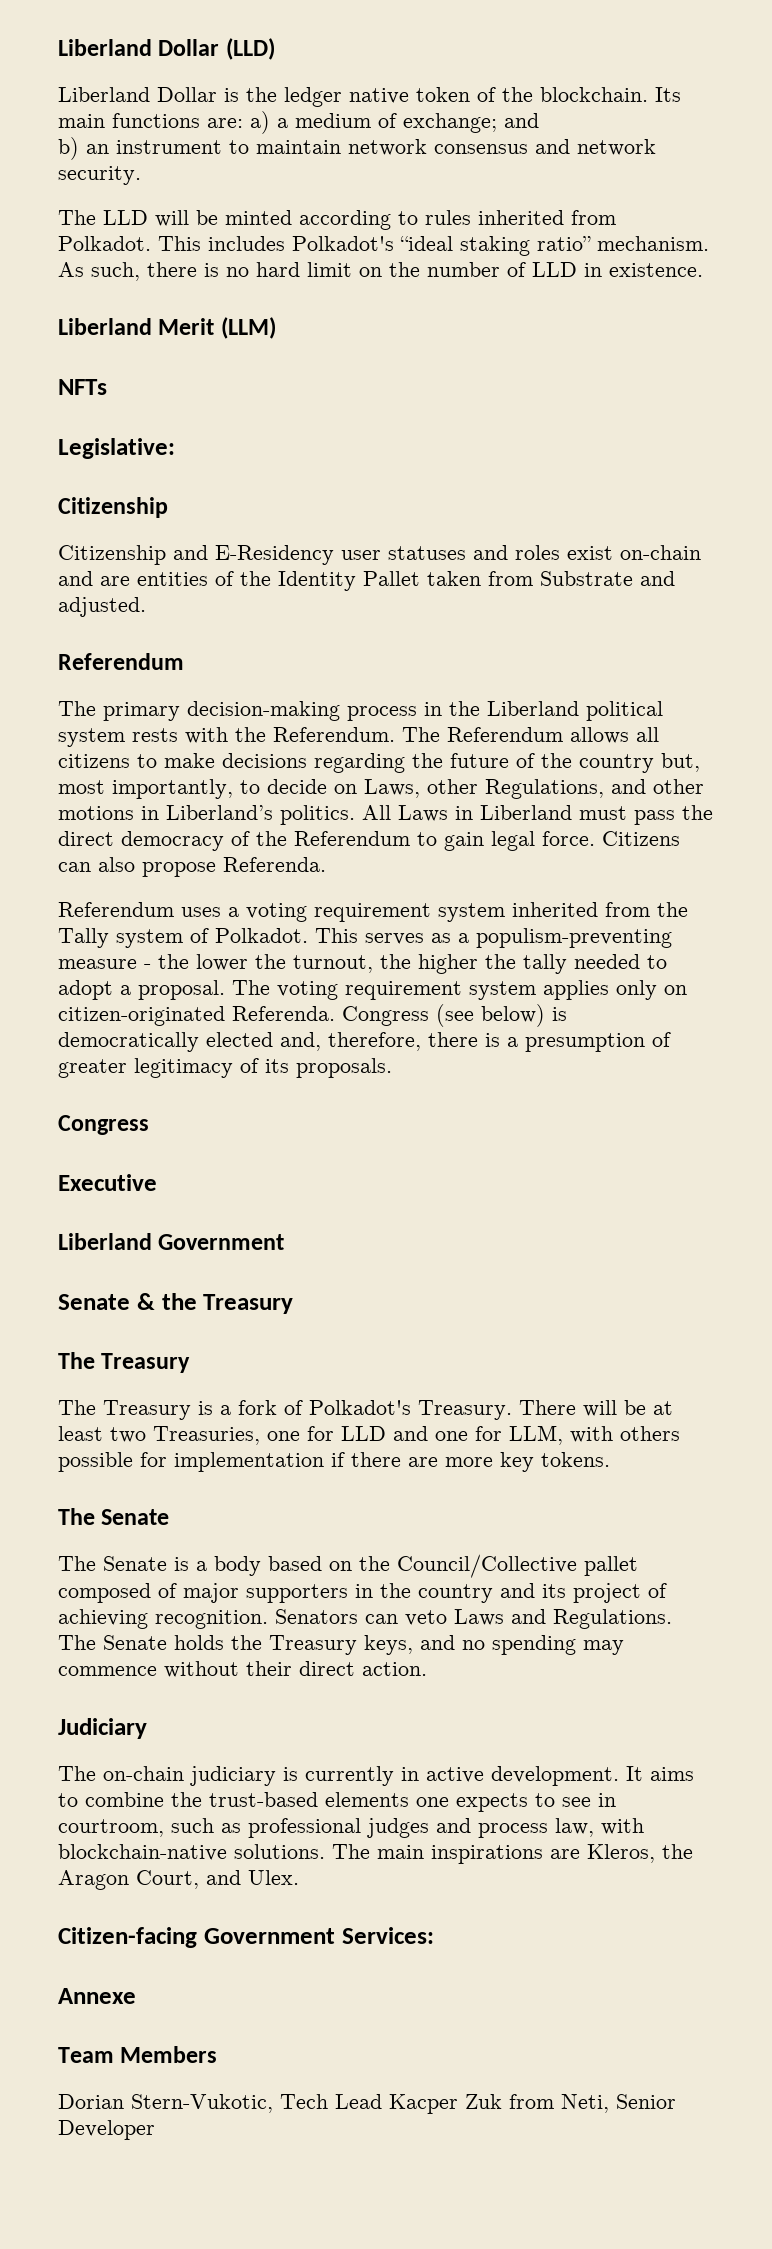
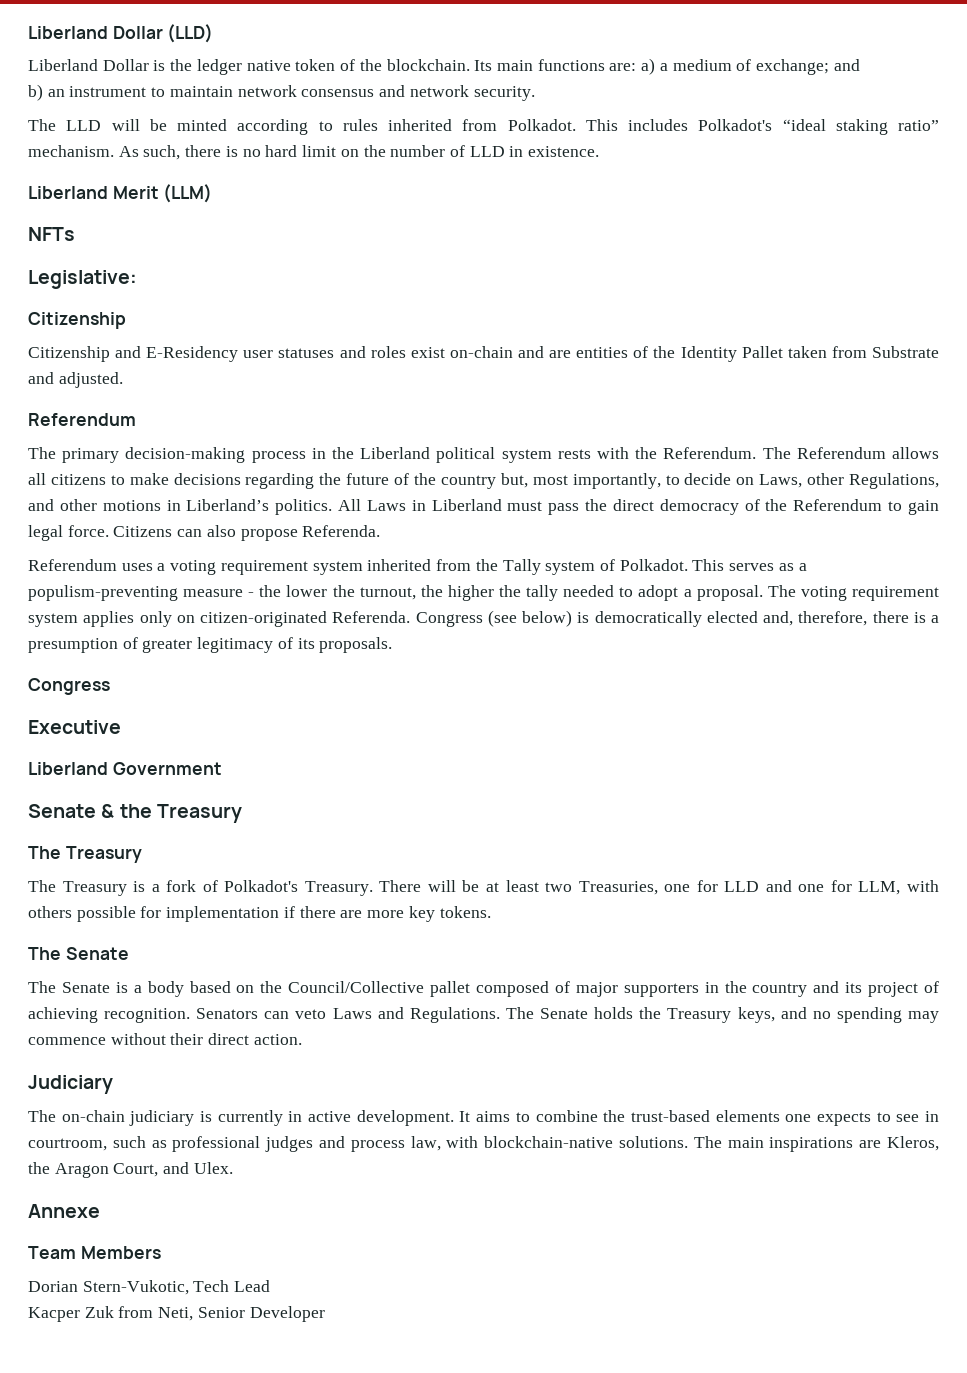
[58,1927,434,1948] // Citizen-facing Government Services: -> (233, 1168) none
(382, 2101) none -> (271, 1286) //

